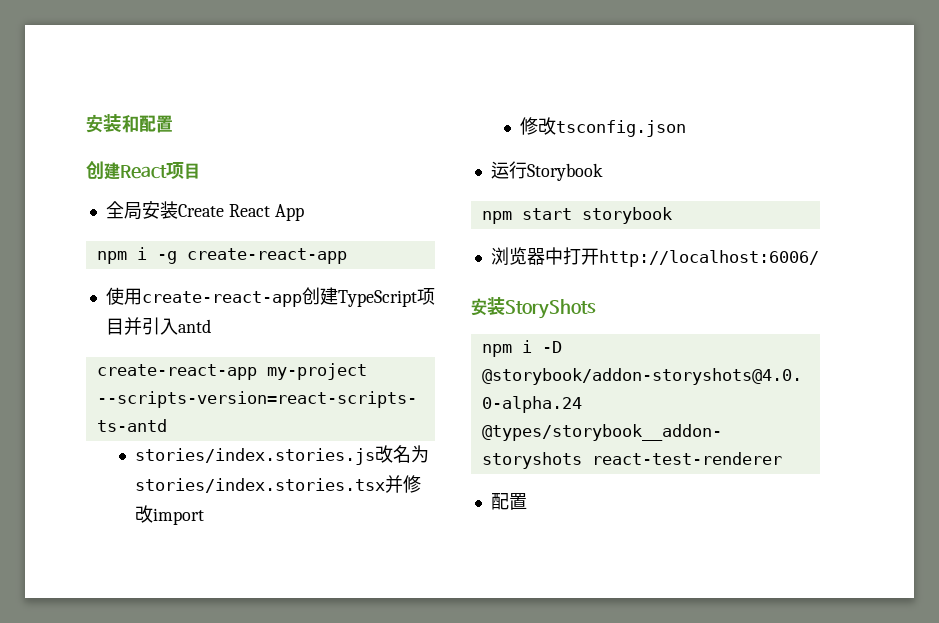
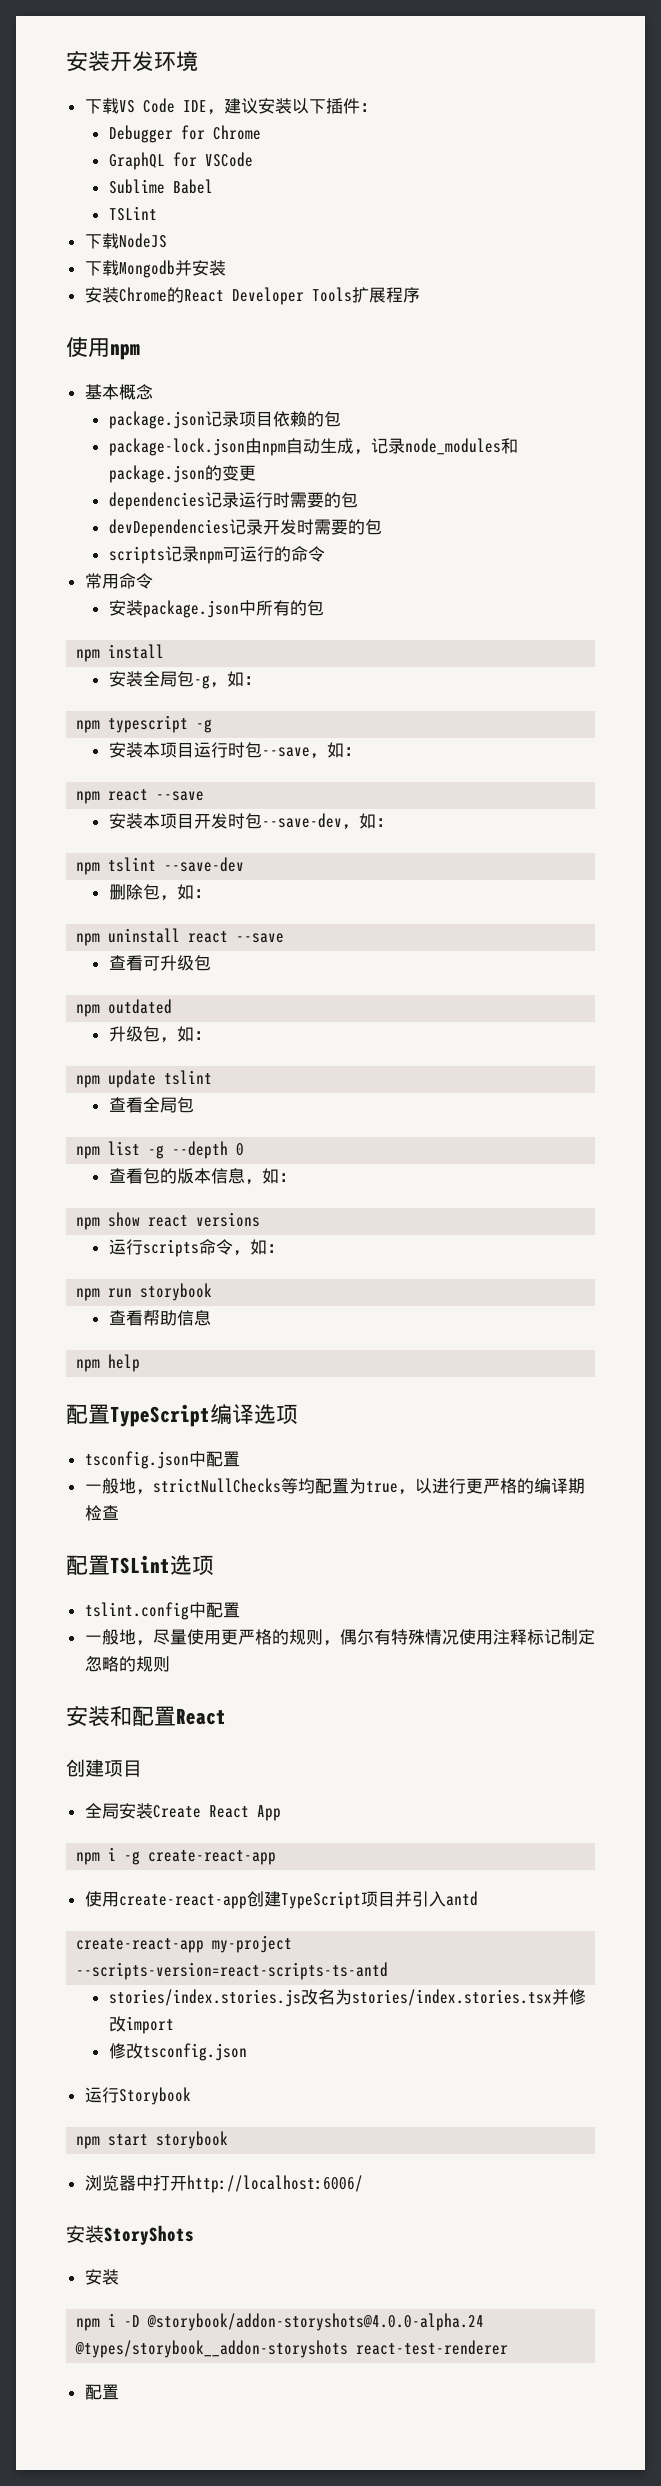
[86,114,122,133] 安装 -> [66,51,198,72] [84,98,377,115] [108,125,261,143] [108,152,253,170] [108,179,213,194] [108,206,157,221] [84,233,167,249] [84,260,226,278] [84,287,420,305] [66,337,140,360] [84,384,153,400] [108,411,341,429] [108,438,518,456] [108,465,256,483] [108,492,358,510] [108,519,382,537] [108,546,325,564] [84,573,153,589] [108,600,324,618] [76,644,165,662] [108,671,261,689] [76,715,213,733] [108,742,361,759] [76,789,205,804] [108,813,393,830] [76,857,245,875] [108,884,211,901] [76,928,285,946] [108,955,211,971] [76,999,173,1017] [108,1026,211,1043] [76,1070,213,1088] [108,1097,194,1113] [76,1141,245,1159] [108,1168,296,1185] [76,1212,261,1230] [108,1239,284,1257] [76,1283,213,1301] [108,1310,211,1326] [76,1354,141,1372] [66,1404,298,1427] [84,1451,240,1469] [84,1478,585,1495] [84,1505,119,1521] [66,1555,214,1575] [84,1602,240,1620] [84,1629,595,1646] [84,1655,170,1672] [66,1706,110,1727] 安装开发环境 // 下载VS Code IDE，建议安装以下插件： // Debugger for Chrome // GraphQL for VSCode // Sublime Babel // TSLint // 下载NodeJS // 下载Mongodb并安装 // 安装Chrome的React Developer Tools扩展程序 // 使用npm // 基本概念 // package.json记录项目依赖的包 // package-lock.json由npm自动生成，记录node_modules和package.json的变更 // dependencies记录运行时需要的包 // devDependencies记录开发时需要的包 // scripts记录npm可运行的命令 // 常用命令 // 安装package.json中所有的包 // npm install // 安装全局包-g，如： // npm typescript -g // 安装本项目运行时包--save，如： // npm react --save // 安装本项目开发时包--save-dev，如： // npm tslint --save-dev // 删除包，如： // npm uninstall react --save // 查看可升级包 // npm outdated // 升级包，如： // npm update tslint // 查看全局包 // npm list -g --depth 0 // 查看包的版本信息，如： // npm show react versions // 运行scripts命令，如： // npm run storybook // 查看帮助信息 // npm help // 配置TypeScript编译选项 // tsconfig.json中配置 // 一般地，strictNullChecks等均配置为true，以进行更严格的编译期检查 // 配置TSLint选项 // tslint.config中配置 // 一般地，尽量使用更严格的规则，偶尔有特殊情况使用注释标记制定忽略的规则 // 安装
[86,161,167,180] // 创建React -> [176,1708,226,1725] [66,1759,104,1777] React // 创建
(596, 309) none -> [84,2269,119,2285] // 安装

